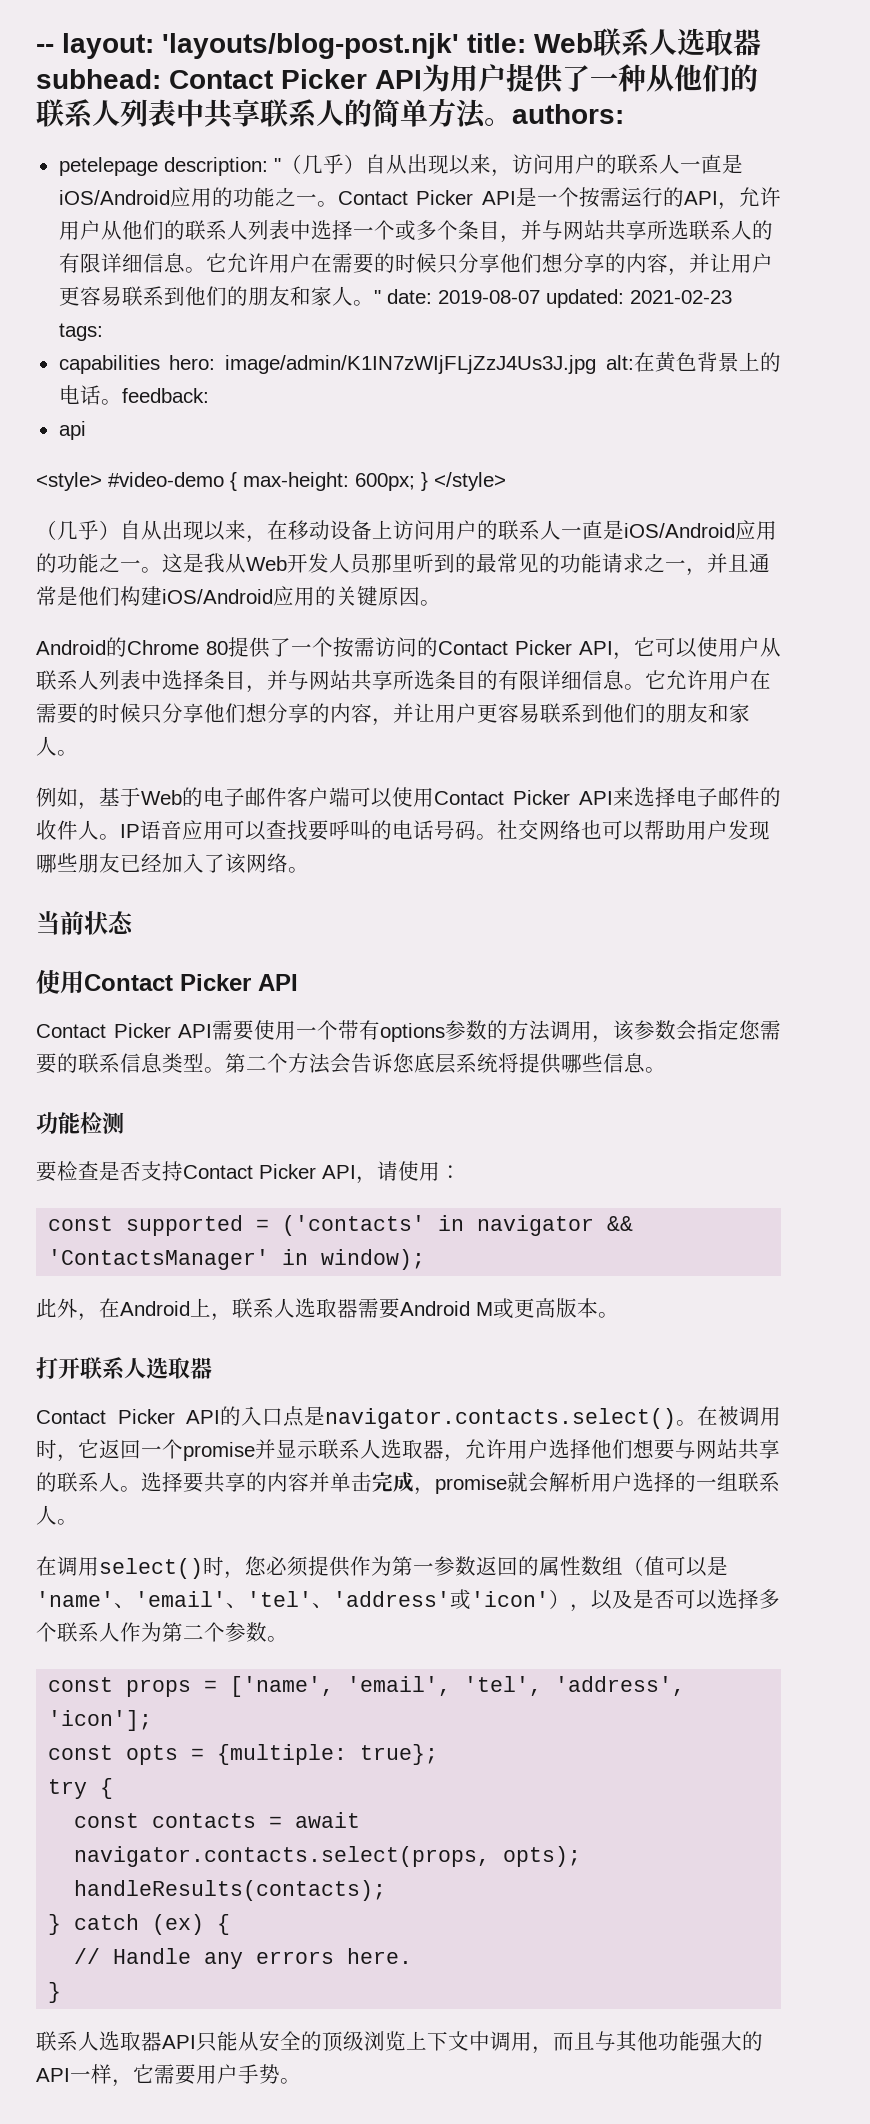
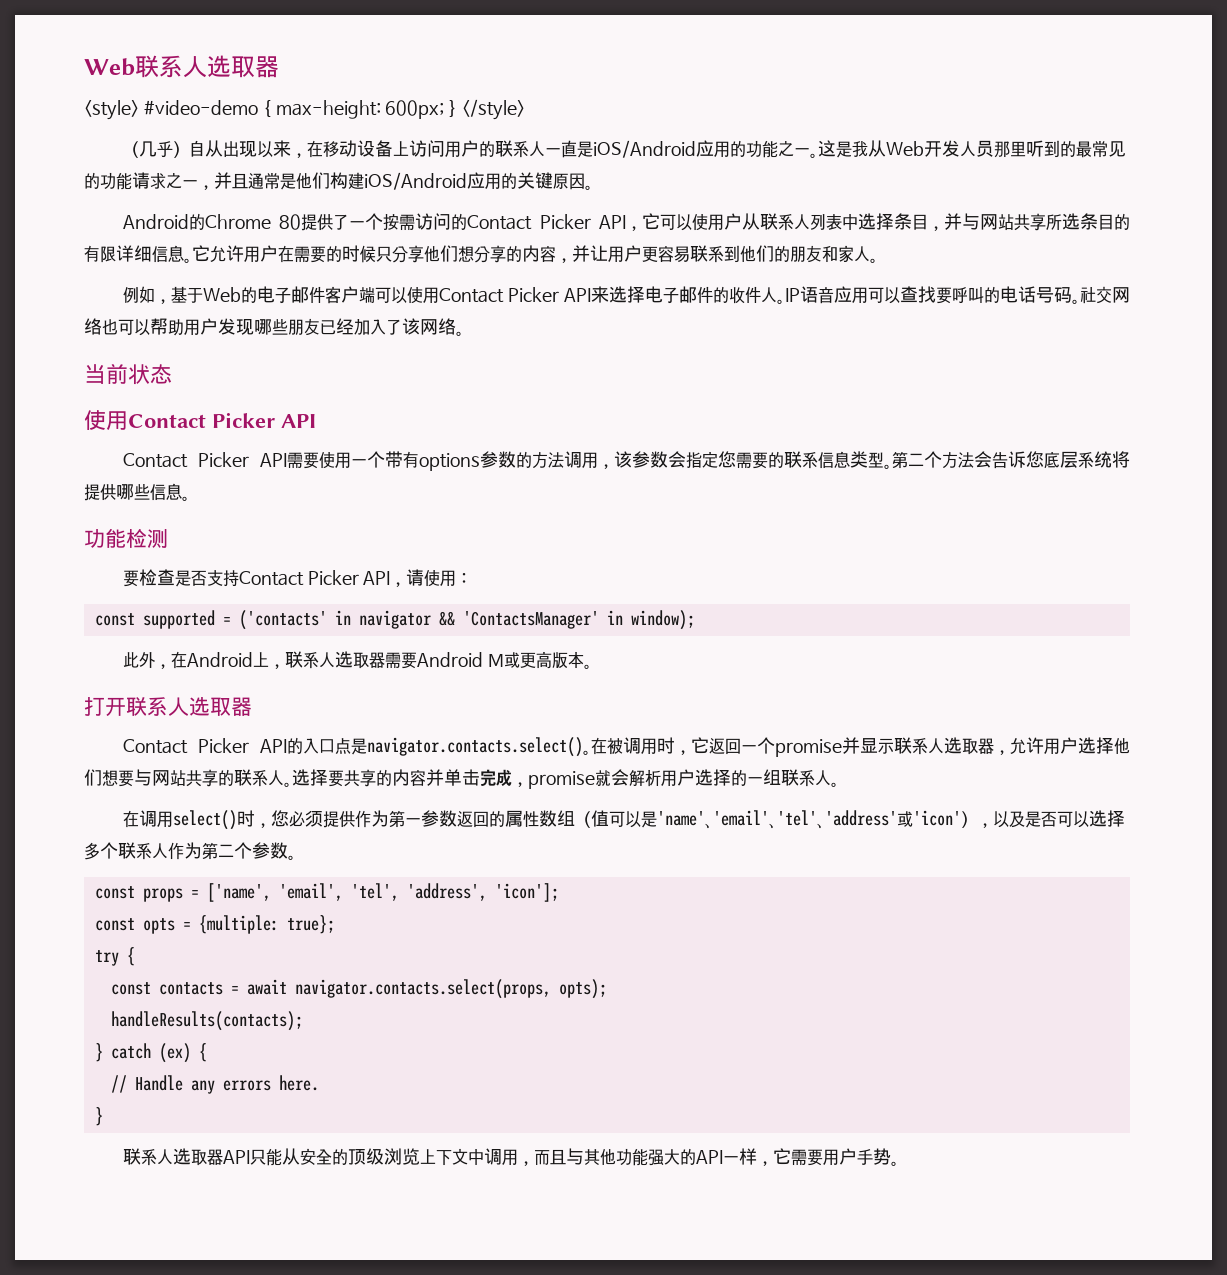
[36,33,526,59] -- layout: 'layouts/blog-post.njk' title: -> (84, 67) none
[36,63,758,94] [36,98,624,129] [58,154,743,177] [58,187,781,210] [58,220,773,243] [58,253,773,276] [58,286,732,308] [58,323,103,341] [58,352,782,374] [58,385,209,405] [58,421,86,440] subhead: Contact Picker API为用户提供了一种从他们的联系人列表中共享联系人的简单方法。authors: // petelepage description: "（几乎）自从出现以来，访问用户的联系人一直是iOS/Android应用的功能之一。Contact Picker API是一个按需运行的API，允许用户从他们的联系人列表中选择一个或多个条目，并与网站共享所选联系人的有限详细信息。它允许用户在需要的时候只分享他们想分享的内容，并让用户更容易联系到他们的朋友和家人。" date: 2019-08-07 updated: 2021-02-23 tags: // capabilities hero: image/admin/K1IN7zWIjFLjZzJ4Us3J.jpg alt:在黄色背景上的电话。feedback: // api -> (279, 67) none

